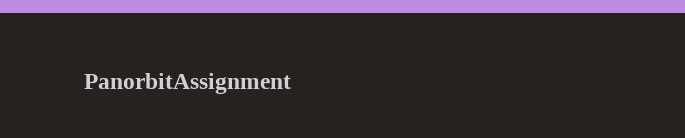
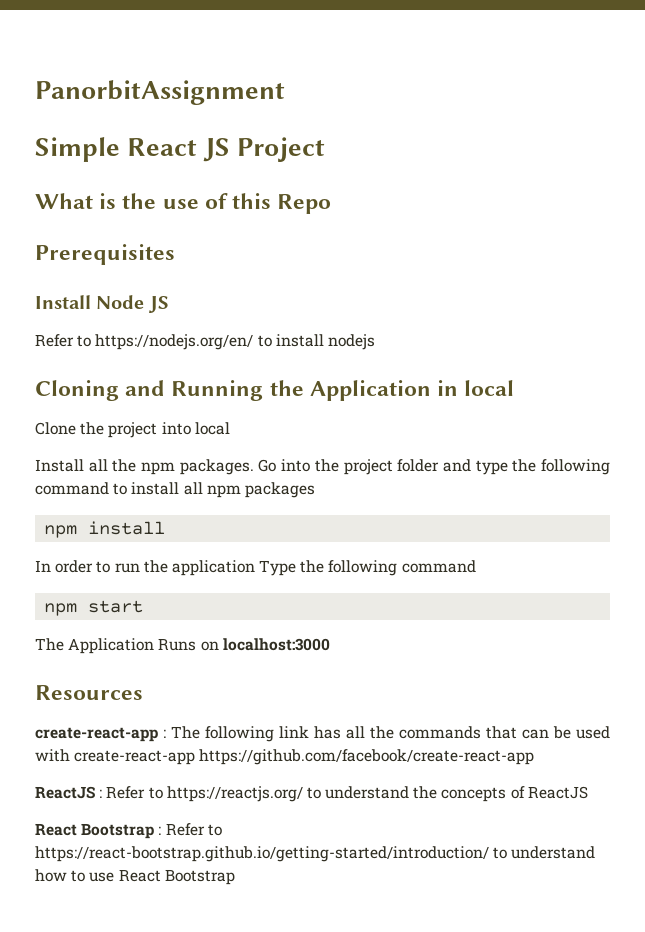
(291, 83) none -> [35,137,325,162] [35,193,332,214] [35,244,175,265] [35,295,169,313] [35,334,375,350] [35,380,515,401] [35,422,230,438] [35,459,610,475] [35,482,315,498] [44,521,166,538] [35,560,476,576] [44,600,144,616] [35,638,330,654] [35,685,143,700] [35,726,610,742] [35,749,535,765] [35,786,588,802] [35,823,222,839] [35,846,596,862] [35,869,235,885] // Simple React JS Project // What is the use of this Repo // Prerequisites // Install Node JS // Refer to https://nodejs.org/en/ to install nodejs // Cloning and Running the Application in local // Clone the project into local // Install all the npm packages. Go into the project folder and type the following command to install all npm packages // npm install // In order to run the application Type the following command // npm start // The Application Runs on localhost:3000 // Resources // create-react-app : The following link has all the commands that can be used with create-react-app https://github.com/facebook/create-react-app // ReactJS : Refer to https://reactjs.org/ to understand the concepts of ReactJS // React Bootstrap : Refer to https://react-bootstrap.github.io/getting-started/introduction/ to understand how to use React Bootstrap

